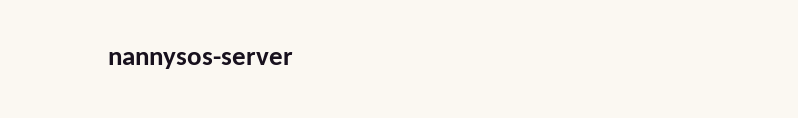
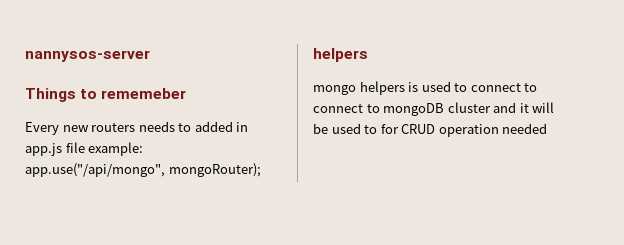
(293, 60) none -> [25,88,187,102] [25,121,249,135] [25,142,144,156] [25,163,261,177] [313,48,368,62] [313,81,538,95] [313,102,555,116] [313,123,548,137] // Things to rememeber // Every new routers needs to added in app.js file example: app.use("/api/mongo", mongoRouter); // helpers // mongo helpers is used to connect to connect to mongoDB cluster and it will be used to for CRUD operation needed

